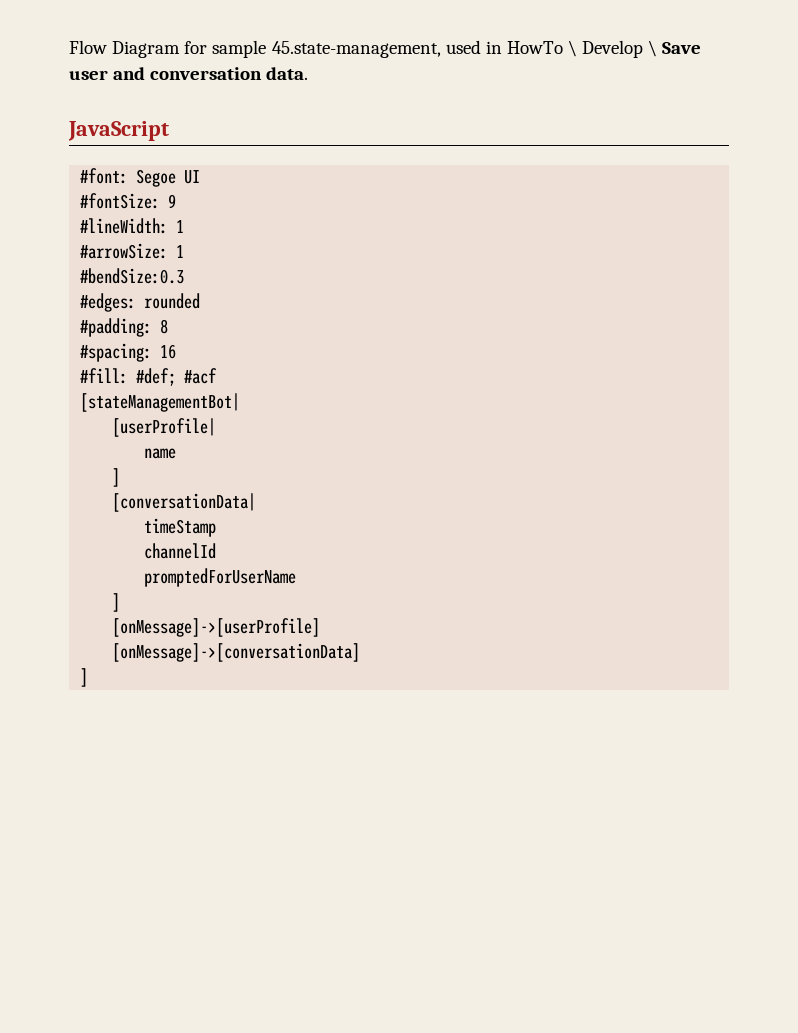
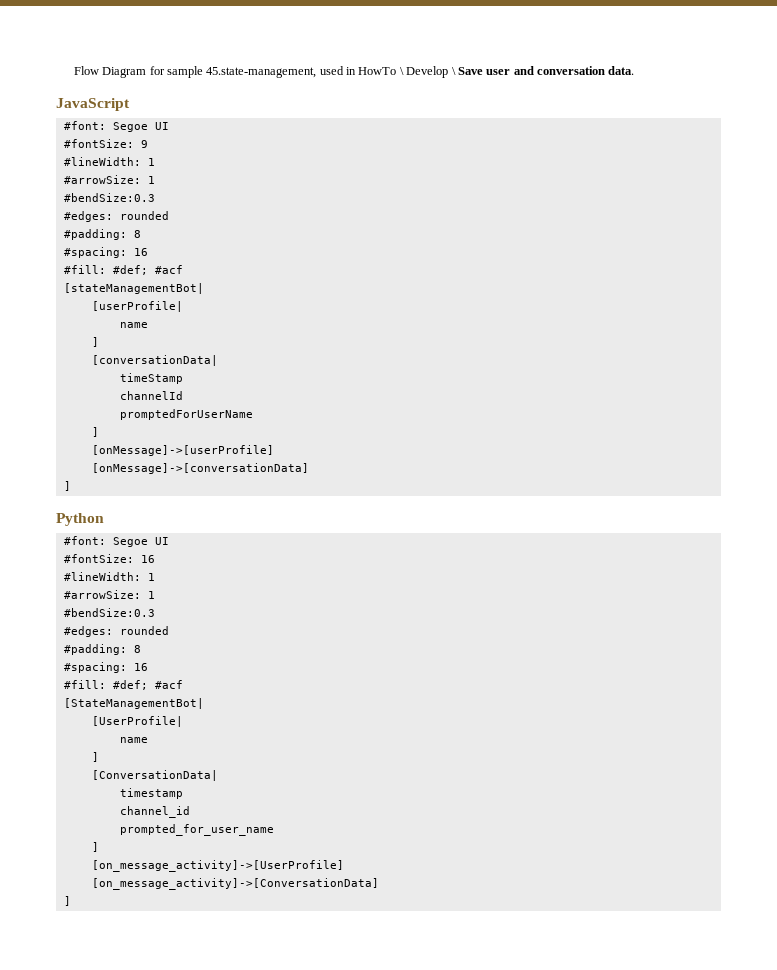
(89, 677) none -> [56,513,104,526] [63,536,169,547] [63,554,155,563] [63,572,155,581] [63,590,155,599] [63,608,155,617] [63,626,169,637] [63,644,141,655] [63,662,148,673] [63,680,183,690] [63,698,204,709] [91,716,183,727] [119,737,148,743] [91,752,99,762] [91,770,218,781] [119,788,183,799] [119,806,190,818] [119,824,274,836] [91,842,99,852] [91,860,344,872] [91,878,379,890] [63,896,71,906] // Python // #font: Segoe UI // #fontSize: 16 // #lineWidth: 1 // #arrowSize: 1 // #bendSize:0.3 // #edges: rounded // #padding: 8 // #spacing: 16 // #fill: #def; #acf // [StateManagementBot| // [UserProfile| // name // ] // [ConversationData| // timestamp // channel_id // prompted_for_user_name // ] // [on_message_activity]->[UserProfile] // [on_message_activity]->[ConversationData] // ]

